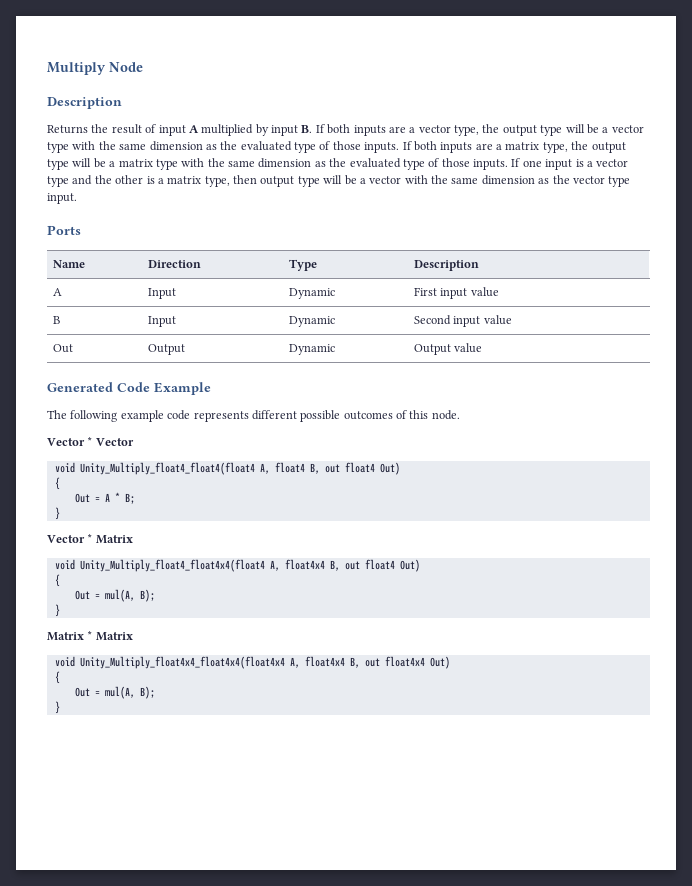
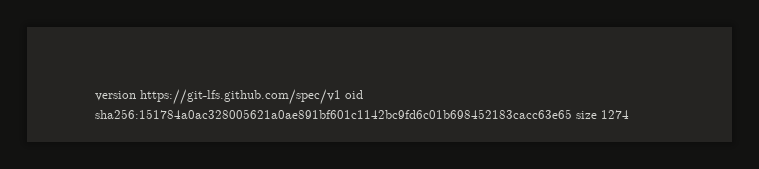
[47,62,143,75] [47,97,122,109] [47,124,644,136] [47,141,626,153] [47,158,629,170] [47,175,631,187] [47,193,77,204] [47,225,81,235] [53,260,86,268] [148,260,202,268] [289,259,318,271] [414,260,480,271] [53,288,63,296] [148,288,177,299] [289,288,336,299] [414,287,499,299] [53,316,61,324] [148,316,177,327] [289,316,336,327] [414,315,512,327] [53,344,74,353] [148,344,186,355] [289,344,336,355] [414,343,483,355] [47,382,211,395] [47,410,460,422] [47,437,134,446] [54,462,400,475] [54,477,60,490] [74,492,135,504] [54,507,60,520] [47,534,133,544] [54,559,420,572] [54,574,60,587] [74,589,155,602] [54,604,60,617] [47,631,133,641] [54,656,450,669] [54,671,60,684] [74,686,155,699] [54,701,60,714] Multiply Node // Description // Returns the result of input A multiplied by input B. If both inputs are a vector type, the output type will be a vector type with the same dimension as the evaluated type of those inputs. If both inputs are a matrix type, the output type will be a matrix type with the same dimension as the evaluated type of those inputs. If one input is a vector type and the other is a matrix type, then output type will be a vector with the same dimension as the vector type input. // Ports // Name | Direction | Type | Description // A | Input | Dynamic | First input value // B | Input | Dynamic | Second input value // Out | Output | Dynamic | Output value // Generated Code Example // The following example code represents different possible outcomes of this node. // Vector * Vector // void Unity_Multiply_float4_float4(float4 A, float4 B, out float4 Out) // { // Out = A * B; // } // Vector * Matrix // void Unity_Multiply_float4_float4x4(float4 A, float4x4 B, out float4 Out) // { // Out = mul(A, B); // } // Matrix * Matrix // void Unity_Multiply_float4x4_float4x4(float4x4 A, float4x4 B, out float4x4 Out) // { // Out = mul(A, B); // } -> [95,89,363,105] [95,109,629,119] version https://git-lfs.github.com/spec/v1 oid sha256:151784a0ac328005621a0ae891bf601c1142bc9fd6c01b698452183cacc63e65 size 1274

